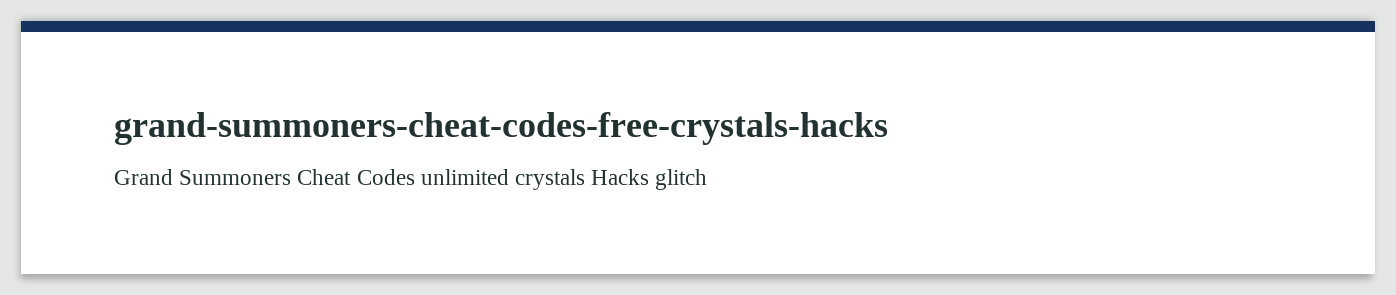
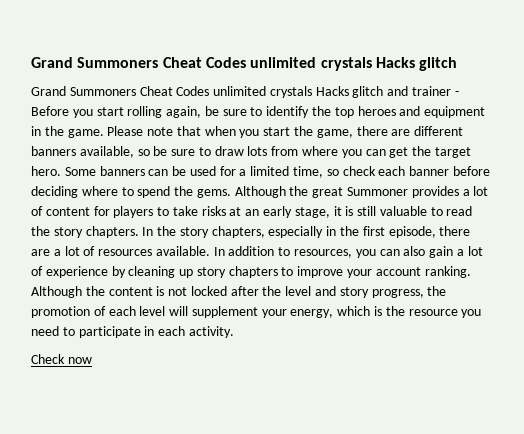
[114,112,888,145] [114,169,708,190] grand-summoners-cheat-codes-free-crystals-hacks // Grand Summoners Cheat Codes unlimited crystals Hacks glitch -> [31,57,458,71] [31,86,459,98] [31,106,486,118] [31,126,464,138] [31,146,471,158] [31,166,490,178] [31,186,489,198] [31,206,473,218] [31,226,471,238] [31,246,483,258] [31,266,471,278] [31,286,447,298] [31,306,482,318] [31,326,234,338] [31,354,92,364] Grand Summoners Cheat Codes unlimited crystals Hacks glitch // Grand Summoners Cheat Codes unlimited crystals Hacks glitch and trainer - Before you start rolling again, be sure to identify the top heroes and equipment in the game. Please note that when you start the game, there are different banners available, so be sure to draw lots from where you can get the target hero. Some banners can be used for a limited time, so check each banner before deciding where to spend the gems. Although the great Summoner provides a lot of content for players to take risks at an early stage, it is still valuable to read the story chapters. In the story chapters, especially in the first episode, there are a lot of resources available. In addition to resources, you can also gain a lot of experience by cleaning up story chapters to improve your account ranking. Although the content is not locked after the level and story progress, the promotion of each level will supplement your energy, which is the resource you need to participate in each activity. // Check now

